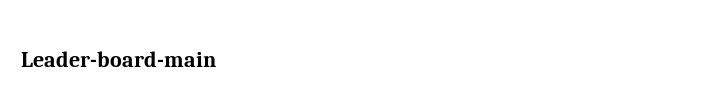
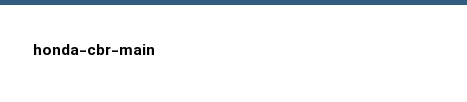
[21,51,216,67] Leader-board-main -> [33,44,155,55] honda-cbr-main

